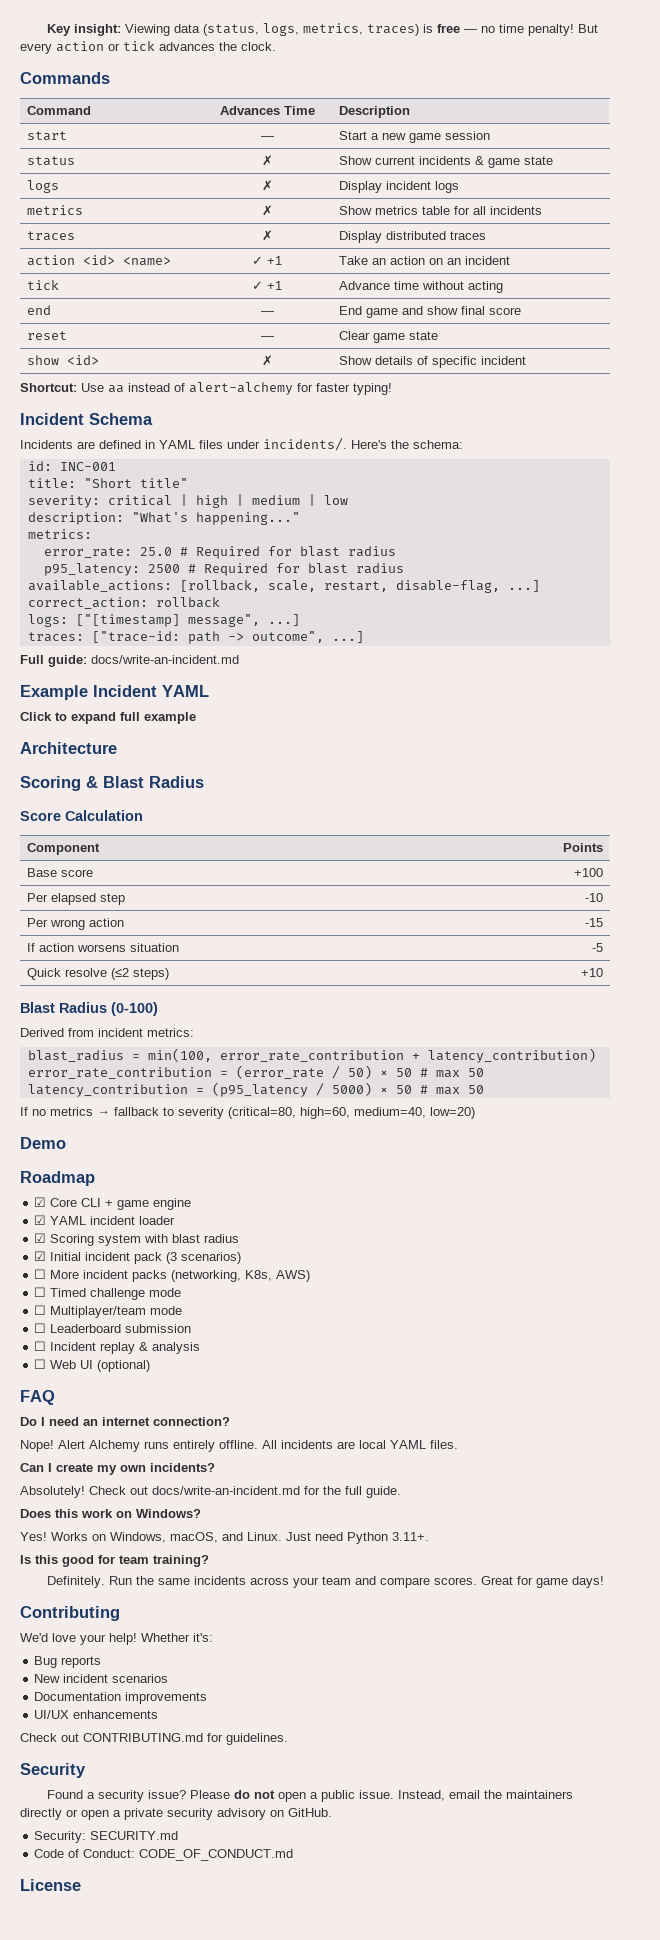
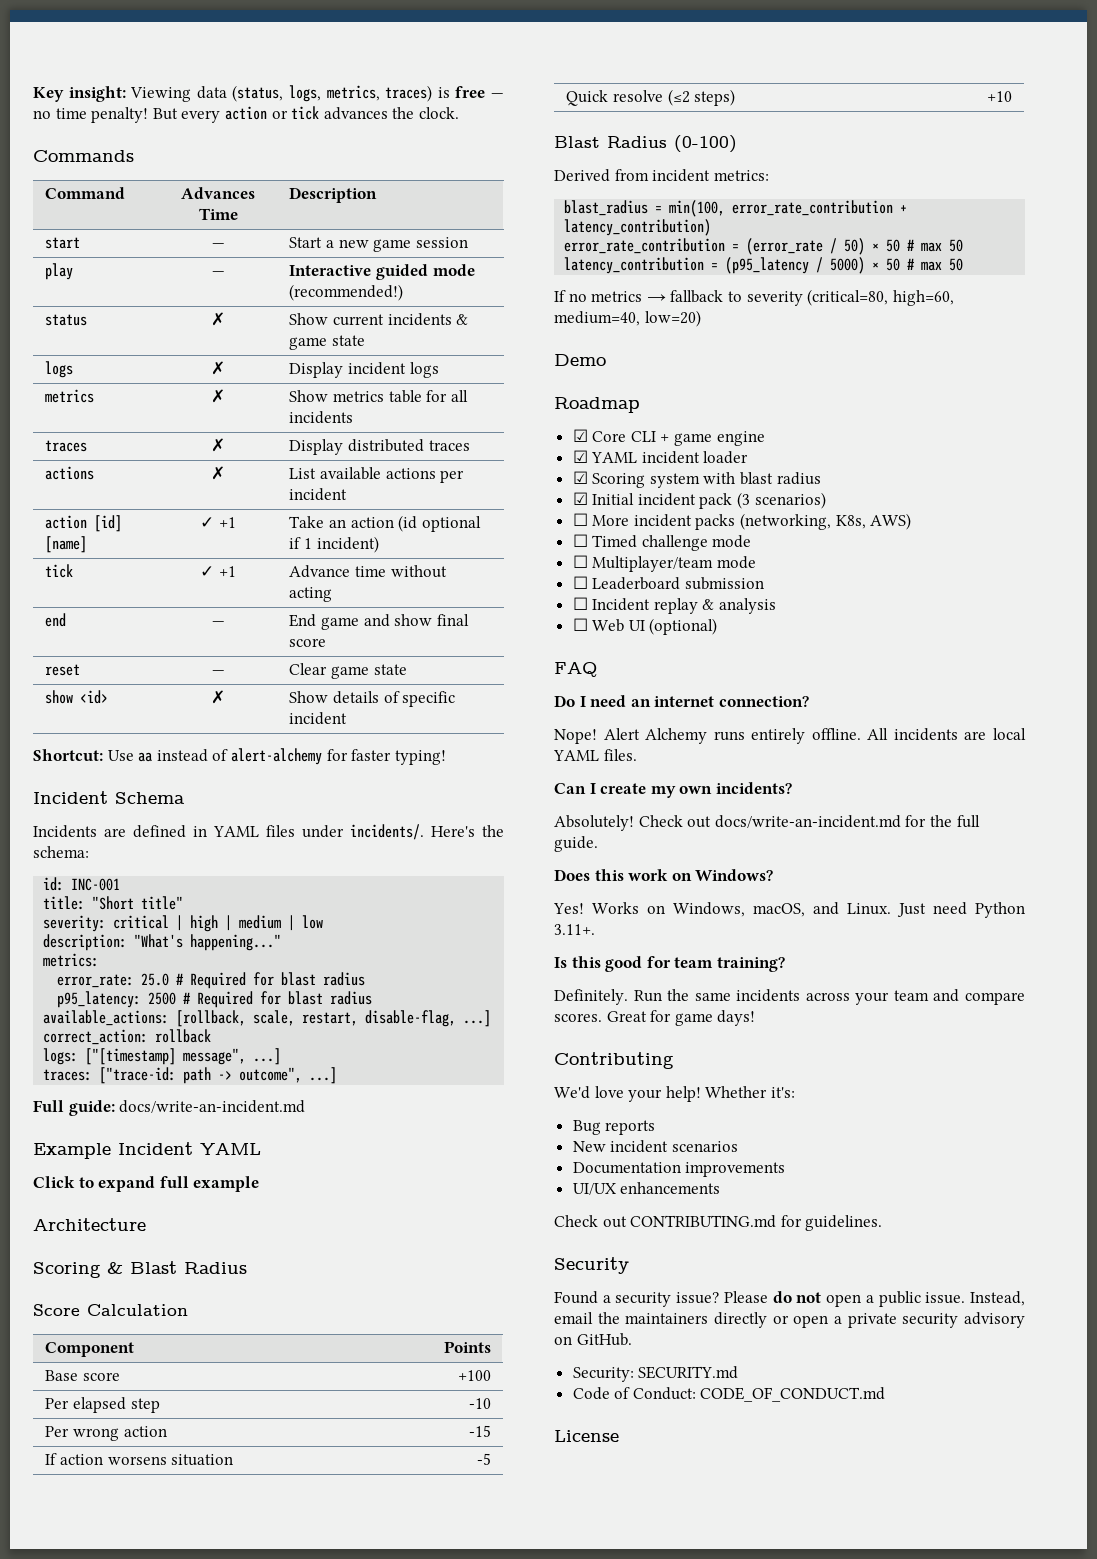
(490, 135) none -> [45,263,74,280] [211,271,225,276] [289,264,475,280] [289,284,404,301] // play | — | Interactive guided mode (recommended!)
[26,255,171,266] // action <id> <name> -> [45,466,95,480] [211,466,225,480] [289,467,465,483] [289,488,348,501] [45,515,123,532] [45,536,88,553] // actions | ✗ | List available actions per incident // action [id] [name]
[428,256,510,265] on an incident -> [398,515,481,532] [289,536,379,553] (id optional if 1 incident)

